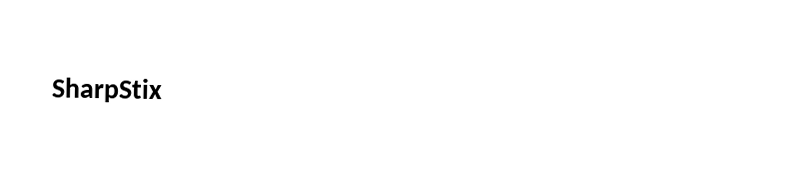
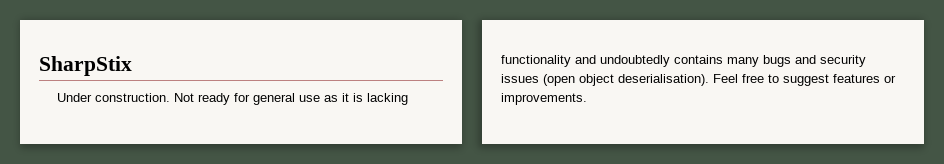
(163, 90) none -> [56,93,408,105] [501,55,866,67] [501,74,896,86] [501,93,587,105] // Under construction. Not ready for general use as it is lacking functionality and undoubtedly contains many bugs and security issues (open object deserialisation). Feel free to suggest features or improvements.

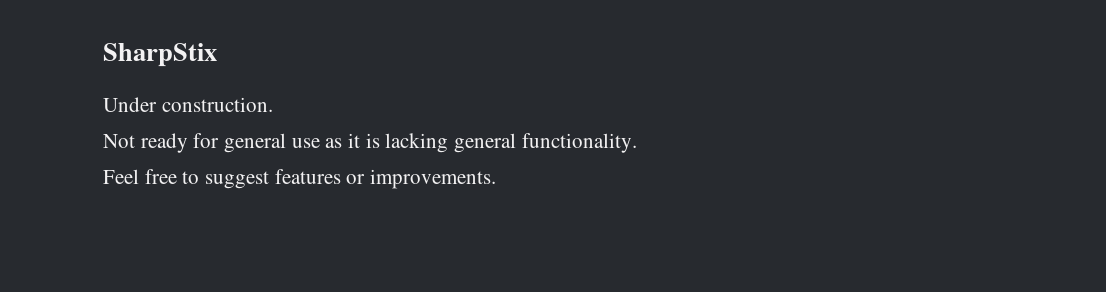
(170, 97) none -> (273, 104) //
[501,55,866,67] [501,74,709,86] functionality and undoubtedly contains many bugs and security issues (open object deserialisation). -> [454,133,637,153] general functionality. //

